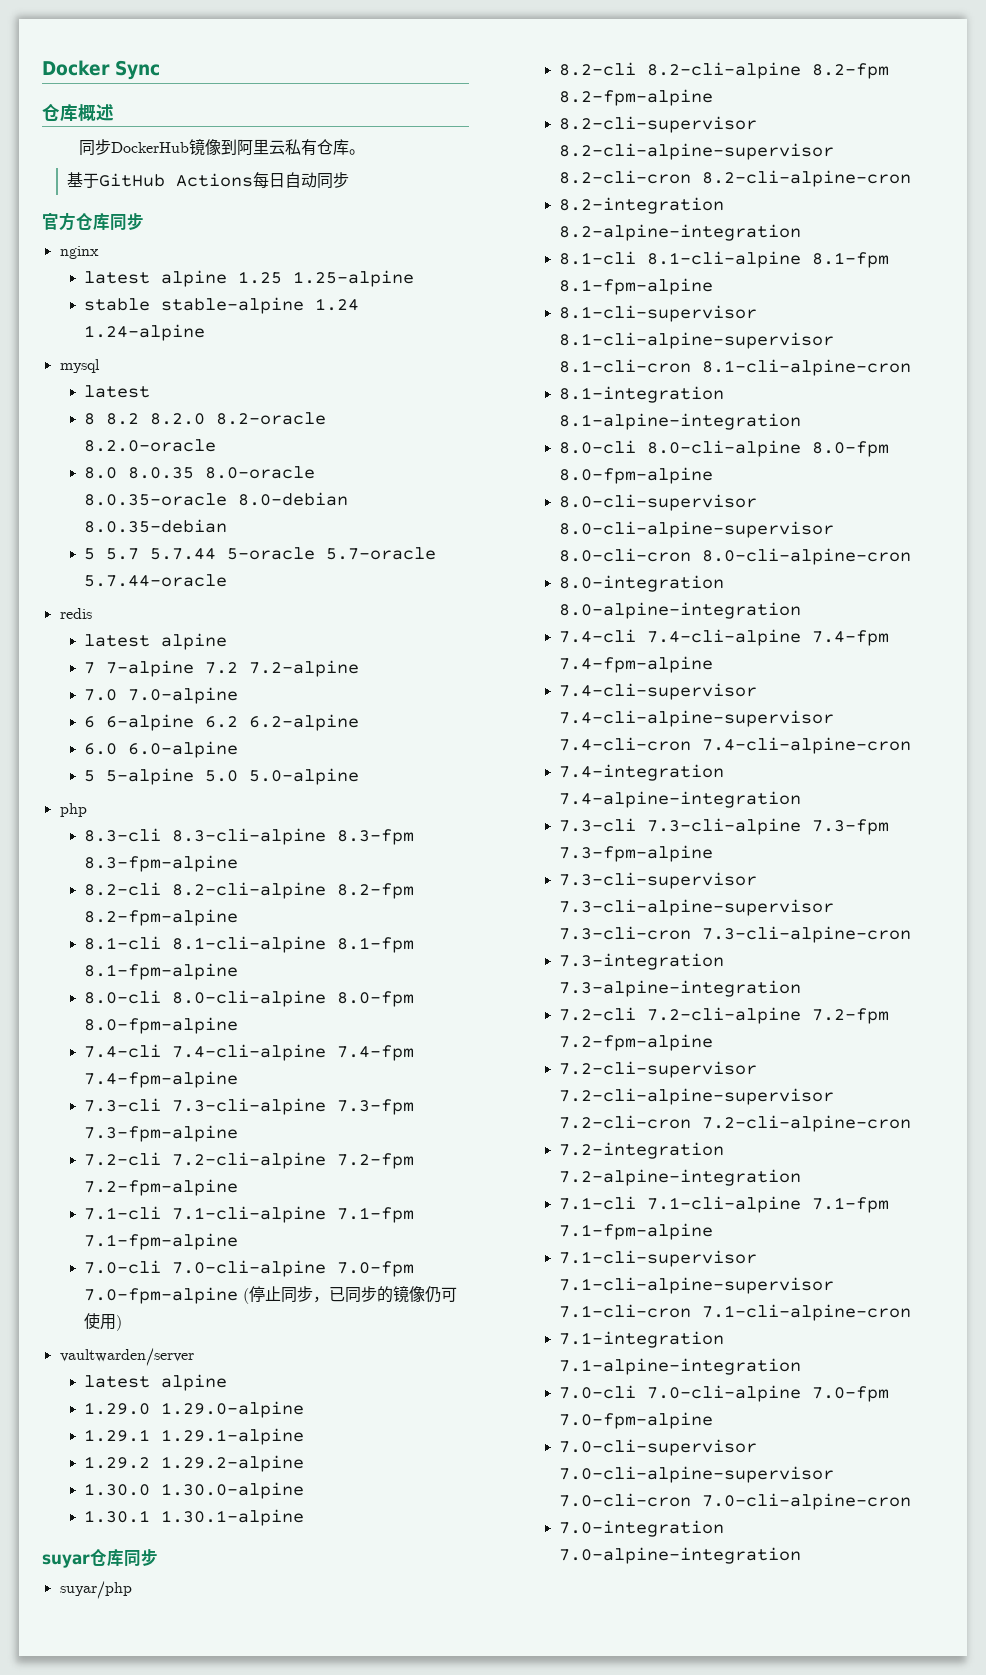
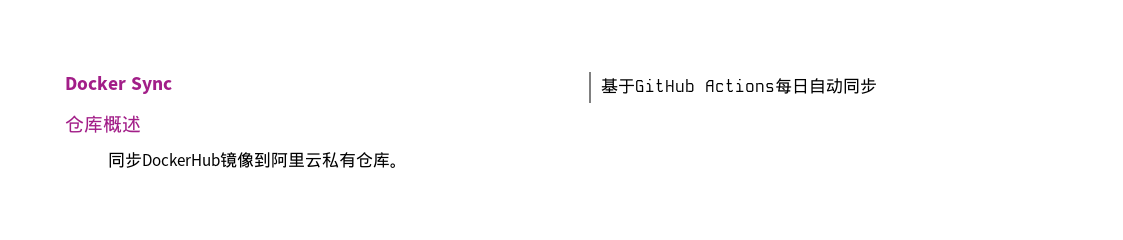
[42,212,144,231] [59,246,99,259] [84,270,415,287] [84,297,360,314] [84,324,206,341] [59,359,100,373] [84,385,151,398] [84,412,327,425] [84,439,217,452] [84,466,316,479] [84,492,349,506] [84,519,228,533] [84,547,437,560] [84,574,228,587] [59,608,92,619] [84,633,228,650] [84,660,360,677] [84,687,239,704] [84,714,360,731] [84,741,239,758] [84,768,360,785] [59,803,87,817] [84,828,415,845] [84,855,239,872] [84,882,415,899] [84,909,239,926] [84,936,415,953] [84,963,239,980] [84,990,415,1007] [84,1017,239,1034] [84,1044,415,1061] [84,1071,239,1088] [84,1098,415,1115] [84,1125,239,1142] [84,1152,415,1169] [84,1179,239,1196] [84,1206,415,1223] [84,1233,239,1250] [84,1260,415,1277] [84,1285,458,1304] [84,1313,123,1331] [59,1348,194,1366] [84,1374,228,1391] [84,1401,305,1418] [84,1428,305,1445] [84,1455,305,1472] [84,1482,305,1499] [84,1509,305,1526] [42,1548,158,1568] [59,1581,132,1599] [559,62,890,79] [559,89,714,106] [559,116,758,133] [559,143,835,160] [559,170,912,187] [559,197,725,214] [559,224,802,241] [559,251,890,268] [559,278,714,295] [559,305,758,322] [559,332,835,349] [559,359,912,376] [559,386,725,403] [559,413,802,430] [559,440,890,457] [559,467,714,484] [559,494,758,511] [559,521,835,538] [559,548,912,565] [559,575,725,592] [559,602,802,619] [559,629,890,646] [559,656,714,673] [559,683,758,700] [559,710,835,727] [559,737,912,754] [559,764,725,781] [559,791,802,808] [559,818,890,835] [559,845,714,862] [559,872,758,889] [559,899,835,916] [559,926,912,943] [559,953,725,970] [559,980,802,997] [559,1007,890,1024] [559,1034,714,1051] [559,1061,758,1078] [559,1088,835,1105] [559,1115,912,1132] [559,1142,725,1159] [559,1169,802,1186] [559,1196,890,1213] [559,1223,714,1240] [559,1250,758,1267] [559,1277,835,1294] [559,1304,912,1321] [559,1331,725,1348] [559,1358,802,1375] [559,1385,890,1402] [559,1412,714,1429] [559,1439,758,1456] [559,1466,835,1483] [559,1493,912,1510] [559,1520,725,1537] [559,1547,802,1564] // 官方仓库同步 // nginx // latest alpine 1.25 1.25-alpine // stable stable-alpine 1.24 1.24-alpine // mysql // latest // 8 8.2 8.2.0 8.2-oracle 8.2.0-oracle // 8.0 8.0.35 8.0-oracle 8.0.35-oracle 8.0-debian 8.0.35-debian // 5 5.7 5.7.44 5-oracle 5.7-oracle 5.7.44-oracle // redis // latest alpine // 7 7-alpine 7.2 7.2-alpine // 7.0 7.0-alpine // 6 6-alpine 6.2 6.2-alpine // 6.0 6.0-alpine // 5 5-alpine 5.0 5.0-alpine // php // 8.3-cli 8.3-cli-alpine 8.3-fpm 8.3-fpm-alpine // 8.2-cli 8.2-cli-alpine 8.2-fpm 8.2-fpm-alpine // 8.1-cli 8.1-cli-alpine 8.1-fpm 8.1-fpm-alpine // 8.0-cli 8.0-cli-alpine 8.0-fpm 8.0-fpm-alpine // 7.4-cli 7.4-cli-alpine 7.4-fpm 7.4-fpm-alpine // 7.3-cli 7.3-cli-alpine 7.3-fpm 7.3-fpm-alpine // 7.2-cli 7.2-cli-alpine 7.2-fpm 7.2-fpm-alpine // 7.1-cli 7.1-cli-alpine 7.1-fpm 7.1-fpm-alpine // 7.0-cli 7.0-cli-alpine 7.0-fpm 7.0-fpm-alpine (停止同步，已同步的镜像仍可使用) // vaultwarden/server // latest alpine // 1.29.0 1.29.0-alpine // 1.29.1 1.29.1-alpine // 1.29.2 1.29.2-alpine // 1.30.0 1.30.0-alpine // 1.30.1 1.30.1-alpine // suyar仓库同步 // suyar/php // 8.2-cli 8.2-cli-alpine 8.2-fpm 8.2-fpm-alpine // 8.2-cli-supervisor 8.2-cli-alpine-supervisor 8.2-cli-cron 8.2-cli-alpine-cron // 8.2-integration 8.2-alpine-integration // 8.1-cli 8.1-cli-alpine 8.1-fpm 8.1-fpm-alpine // 8.1-cli-supervisor 8.1-cli-alpine-supervisor 8.1-cli-cron 8.1-cli-alpine-cron // 8.1-integration 8.1-alpine-integration // 8.0-cli 8.0-cli-alpine 8.0-fpm 8.0-fpm-alpine // 8.0-cli-supervisor 8.0-cli-alpine-supervisor 8.0-cli-cron 8.0-cli-alpine-cron // 8.0-integration 8.0-alpine-integration // 7.4-cli 7.4-cli-alpine 7.4-fpm 7.4-fpm-alpine // 7.4-cli-supervisor 7.4-cli-alpine-supervisor 7.4-cli-cron 7.4-cli-alpine-cron // 7.4-integration 7.4-alpine-integration // 7.3-cli 7.3-cli-alpine 7.3-fpm 7.3-fpm-alpine // 7.3-cli-supervisor 7.3-cli-alpine-supervisor 7.3-cli-cron 7.3-cli-alpine-cron // 7.3-integration 7.3-alpine-integration // 7.2-cli 7.2-cli-alpine 7.2-fpm 7.2-fpm-alpine // 7.2-cli-supervisor 7.2-cli-alpine-supervisor 7.2-cli-cron 7.2-cli-alpine-cron // 7.2-integration 7.2-alpine-integration // 7.1-cli 7.1-cli-alpine 7.1-fpm 7.1-fpm-alpine // 7.1-cli-supervisor 7.1-cli-alpine-supervisor 7.1-cli-cron 7.1-cli-alpine-cron // 7.1-integration 7.1-alpine-integration // 7.0-cli 7.0-cli-alpine 7.0-fpm 7.0-fpm-alpine // 7.0-cli-supervisor 7.0-cli-alpine-supervisor 7.0-cli-cron 7.0-cli-alpine-cron // 7.0-integration 7.0-alpine-integration -> (877, 86) none

